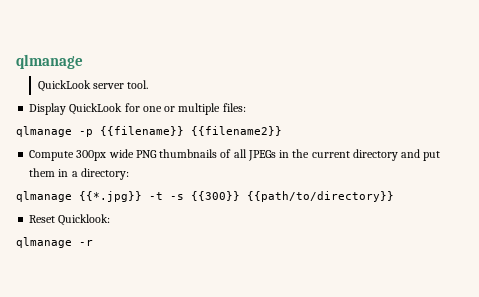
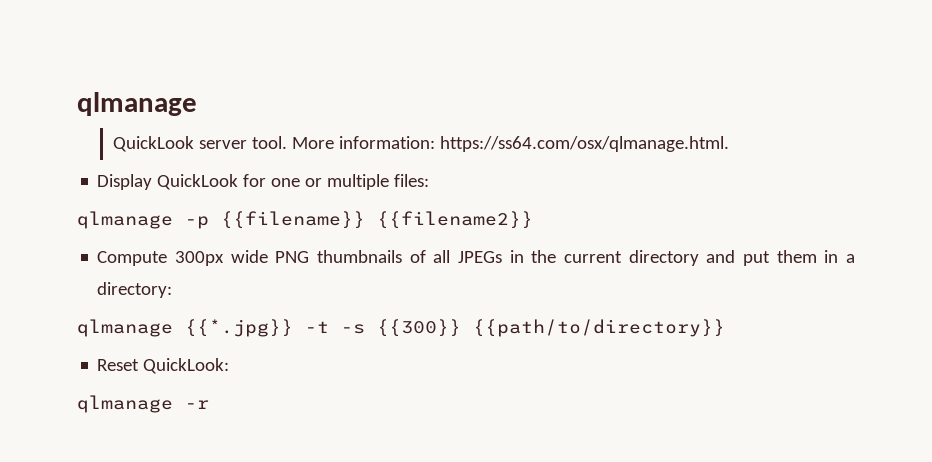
(149, 84) none -> [291,136,729,152] More information: https://ss64.com/osx/qlmanage.html.
[58,214,111,226] Quicklook: -> [143,358,230,374] QuickLook:

